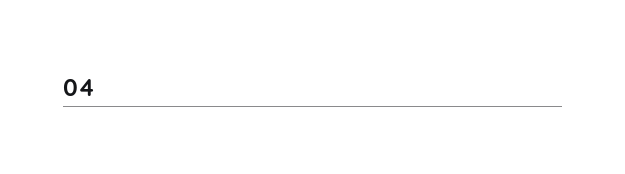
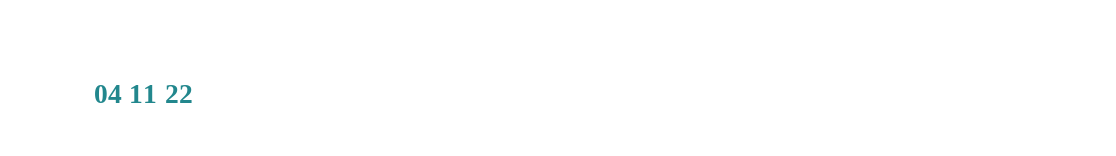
(95, 87) none -> [129,85,193,103] 11 22

